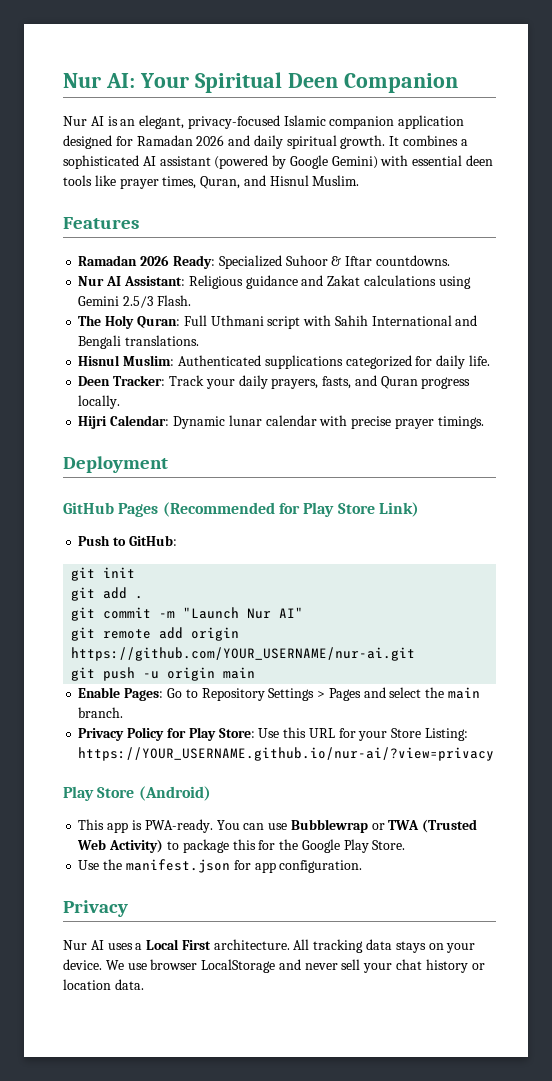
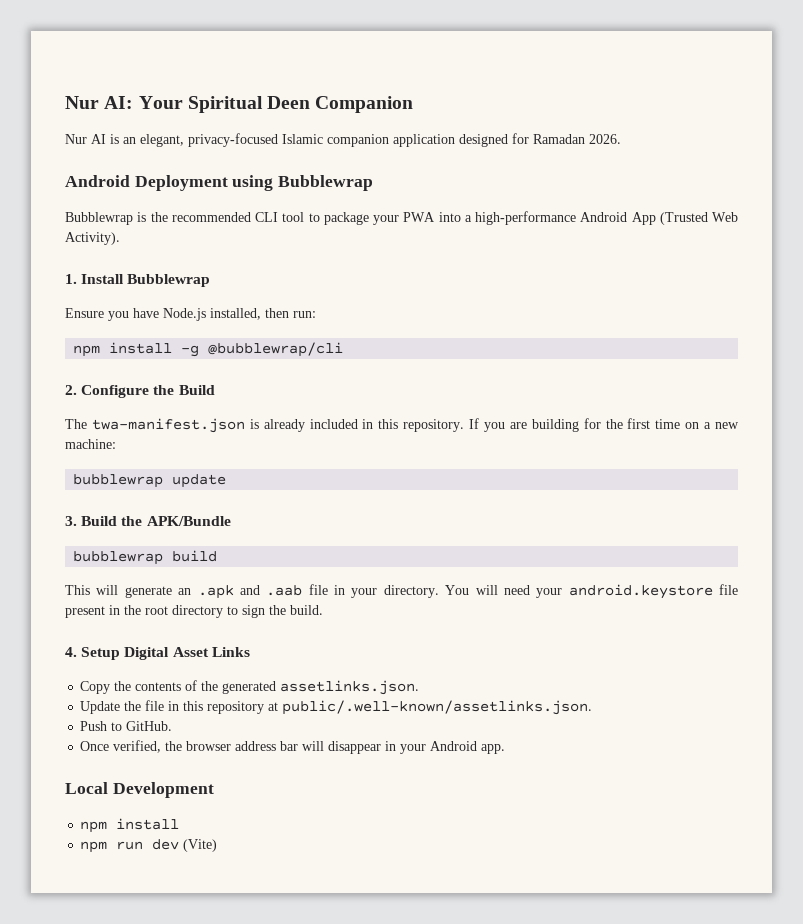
[196,135,468,149] [63,155,494,169] [63,175,360,189] [63,217,139,229] [78,255,450,269] [78,275,471,289] [78,295,191,308] [78,315,478,329] [78,335,200,349] [78,355,490,369] [78,375,471,389] [78,395,121,409] [78,415,484,429] [63,456,168,473] [63,502,419,517] [78,535,177,546] [71,567,136,581] [71,587,144,601] [71,607,304,621] [71,627,240,641] [71,647,416,661] [71,667,256,681] [78,687,480,701] [78,707,124,718] [78,727,468,741] [78,747,495,761] [63,786,211,801] [78,819,478,833] [77,839,406,853] [78,859,363,873] [63,900,128,917] [63,939,476,953] [63,959,485,973] [63,979,144,990] 2026 and daily spiritual growth. It combines a sophisticated AI assistant (powered by Google Gemini) with essential deen tools like prayer times, Quran, and Hisnul Muslim. // Features // Ramadan 2026 Ready: Specialized Suhoor & Iftar countdowns. // Nur AI Assistant: Religious guidance and Zakat calculations using Gemini 2.5/3 Flash. // The Holy Quran: Full Uthmani script with Sahih International and Bengali translations. // Hisnul Muslim: Authenticated supplications categorized for daily life. // Deen Tracker: Track your daily prayers, fasts, and Quran progress locally. // Hijri Calendar: Dynamic lunar calendar with precise prayer timings. // Deployment // GitHub Pages (Recommended for Play Store Link) // Push to GitHub: // git init // git add . // git commit -m "Launch Nur AI" // git remote add origin https://github.com/YOUR_USERNAME/nur-ai.git // git push -u origin main // Enable Pages: Go to Repository Settings > Pages and select the main branch. // Privacy Policy for Play Store: Use this URL for your Store Listing: https://YOUR_USERNAME.github.io/nur-ai/?view=privacy // Play Store (Android) // This app is PWA-ready. You can use Bubblewrap or TWA (Trusted Web Activity) to package this for the Google Play Store. // Use the manifest.json for app configuration. // Privacy // Nur AI uses a Local First architecture. All tracking data stays on your device. We use browser LocalStorage and never sell your chat history or location data. -> [589,134,621,144] [65,175,374,191] [65,211,738,225] [65,232,120,245] [65,274,211,287] [65,308,316,321] [73,342,344,357] [65,385,215,398] [65,418,740,433] [65,439,116,449] [73,474,227,488] [65,516,231,526] [73,550,218,565] [65,584,738,599] [65,605,323,618] [65,647,250,660] [80,680,420,695] [80,700,593,715] [80,721,173,731] [80,740,506,754] [65,782,214,798] [80,818,180,833] [80,839,218,853] 2026. // Android Deployment using Bubblewrap // Bubblewrap is the recommended CLI tool to package your PWA into a high-performance Android App (Trusted Web Activity). // 1. Install Bubblewrap // Ensure you have Node.js installed, then run: // npm install -g @bubblewrap/cli // 2. Configure the Build // The twa-manifest.json is already included in this repository. If you are building for the first time on a new machine: // bubblewrap update // 3. Build the APK/Bundle // bubblewrap build // This will generate an .apk and .aab file in your directory. You will need your android.keystore file present in the root directory to sign the build. // 4. Setup Digital Asset Links // Copy the contents of the generated assetlinks.json. // Update the file in this repository at public/.well-known/assetlinks.json. // Push to GitHub. // Once verified, the browser address bar will disappear in your Android app. // Local Development // npm install // npm run dev (Vite)

